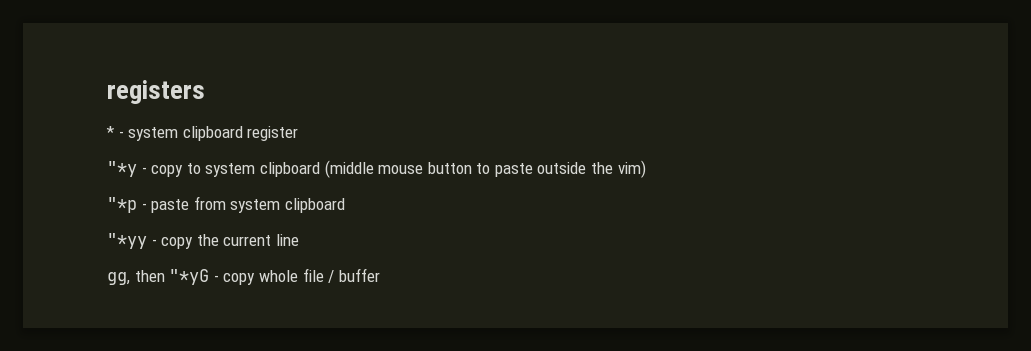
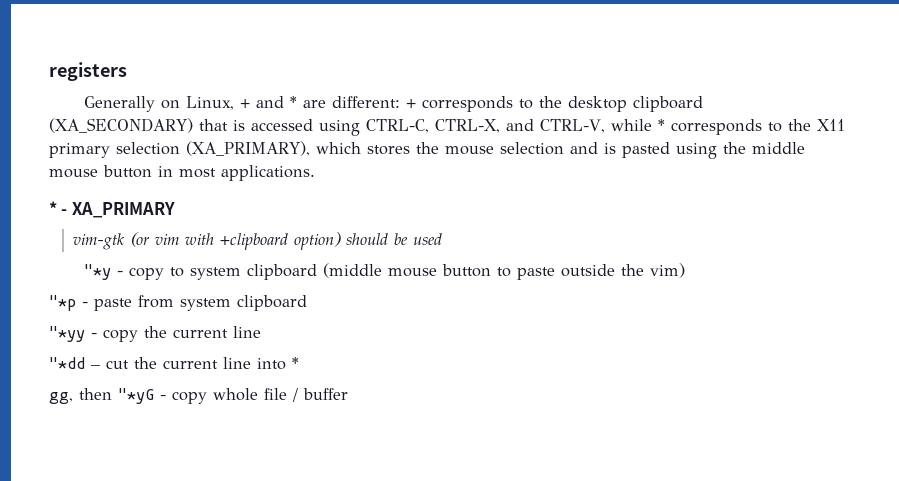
[106,126,299,141] * - system clipboard register -> [83,96,703,112] [49,118,845,136] [49,141,805,159] [49,165,315,181] [49,201,175,218] [73,232,443,250] Generally on Linux, + and * are different: + corresponds to the desktop clipboard (XA_SECONDARY) that is accessed using CTRL-C, CTRL-X, and CTRL-V, while * corresponds to the X11 primary selection (XA_PRIMARY), which stores the mouse selection and is pasted using the middle mouse button in most applications. // * - XA_PRIMARY // vim-gtk (or vim with +clipboard option) should be used
(299, 240) none -> [49,357,299,370] // "*dd – cut the current line into *

